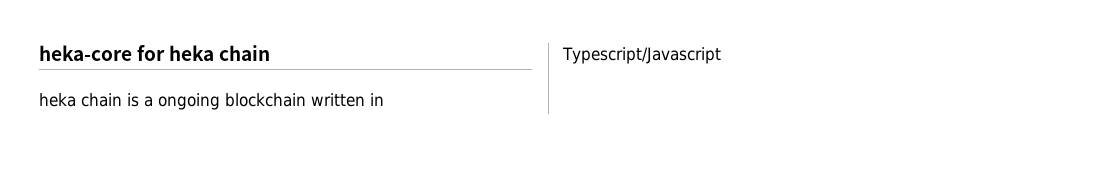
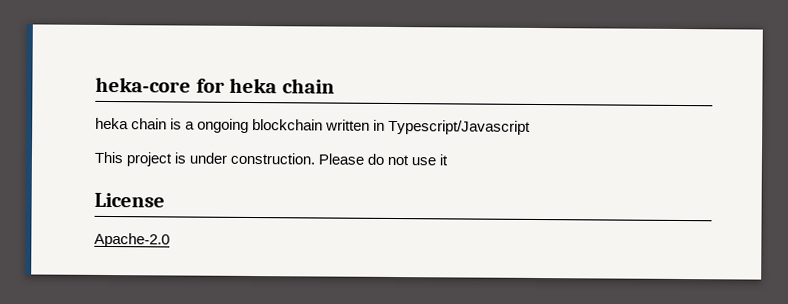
(721, 55) none -> [94,151,449,167] [94,192,165,208] [94,232,170,248] // This project is under construction. Please do not use it // License // Apache-2.0

